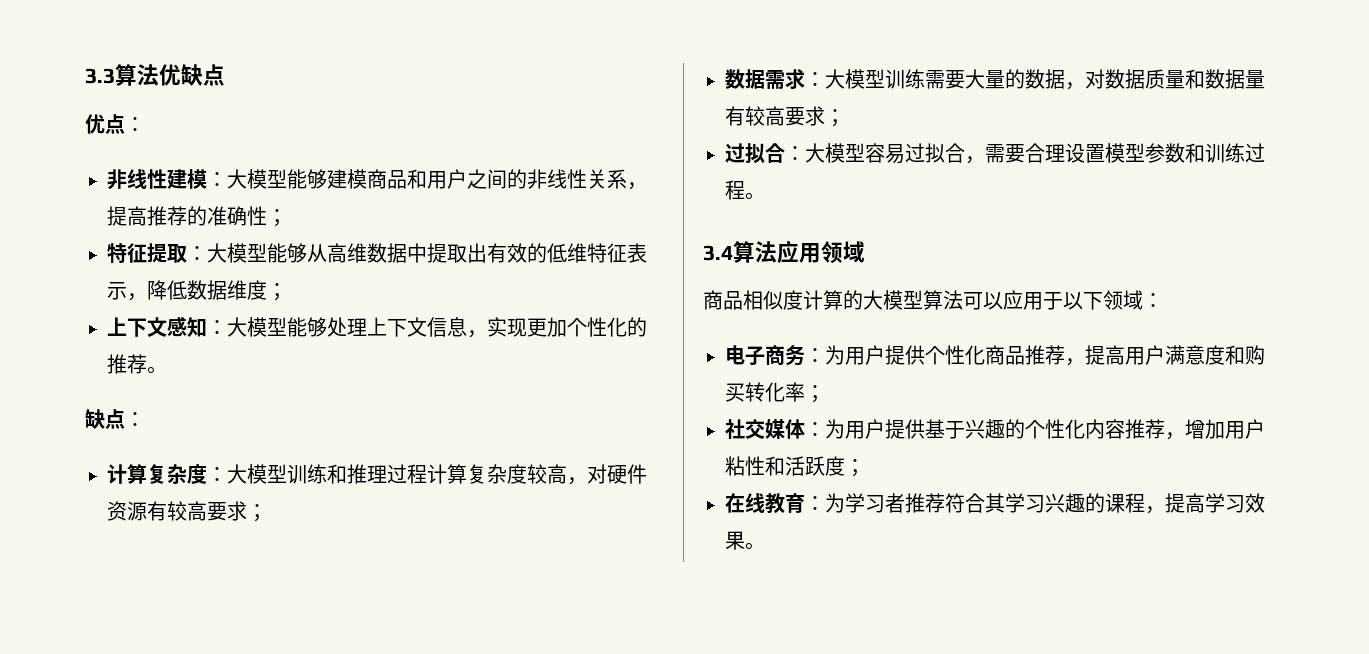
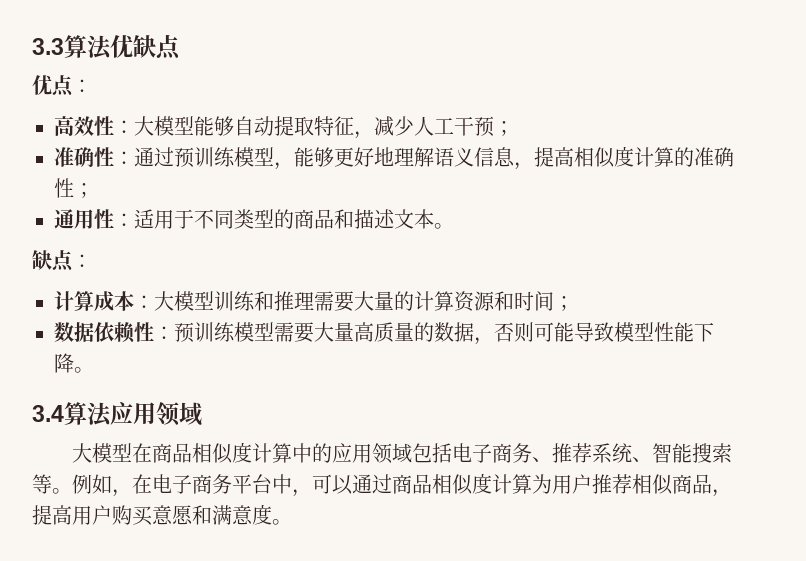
[107,169,647,190] [107,206,287,227] [107,243,647,264] [107,280,287,301] [107,316,647,338] [107,354,147,374] 非线性建模：大模型能够建模商品和用户之间的非线性关系，提高推荐的准确性； // 特征提取：大模型能够从高维数据中提取出有效的低维特征表示，降低数据维度； // 上下文感知：大模型能够处理上下文信息，实现更加个性化的推荐 -> [54,116,514,139] [54,146,734,170] [54,178,94,198] [54,209,434,229] 高效性：大模型能够自动提取特征，减少人工干预； // 准确性：通过预训练模型，能够更好地理解语义信息，提高相似度计算的准确性； // 通用性：适用于不同类型的商品和描述文本
[147,464,207,484] 复杂度 -> [94,291,134,311] 成本
[387,464,647,485] [107,501,267,522] [725,69,1265,90] [725,106,845,127] [725,143,1265,164] [725,180,745,200] 过程计算复杂度较高，对硬件资源有较高要求； // 数据需求：大模型训练需要大量的数据，对数据质量和数据量有较高要求； // 过拟合：大模型容易过拟合，需要合理设置模型参数和训练过程 -> [314,291,574,312] [54,322,714,345] [54,353,74,373] 需要大量的计算资源和时间； // 数据依赖性：预训练模型需要大量高质量的数据，否则可能导致模型性能下降
[703,290,1163,310] [725,345,1265,366] [725,382,825,403] [725,419,1265,440] [725,456,865,477] [725,493,1265,514] [725,531,745,550] 商品相似度计算的大模型算法可以应用于以下领域： // 电子商务：为用户提供个性化商品推荐，提高用户满意度和购买转化率； // 社交媒体：为用户提供基于兴趣的个性化内容推荐，增加用户粘性和活跃度； // 在线教育：为学习者推荐符合其学习兴趣的课程，提高学习效果 -> [72,442,733,464] [32,473,732,497] [32,504,272,526] 大模型在商品相似度计算中的应用领域包括电子商务、推荐系统、智能搜索等。例如，在电子商务平台中，可以通过商品相似度计算为用户推荐相似商品，提高用户购买意愿和满意度

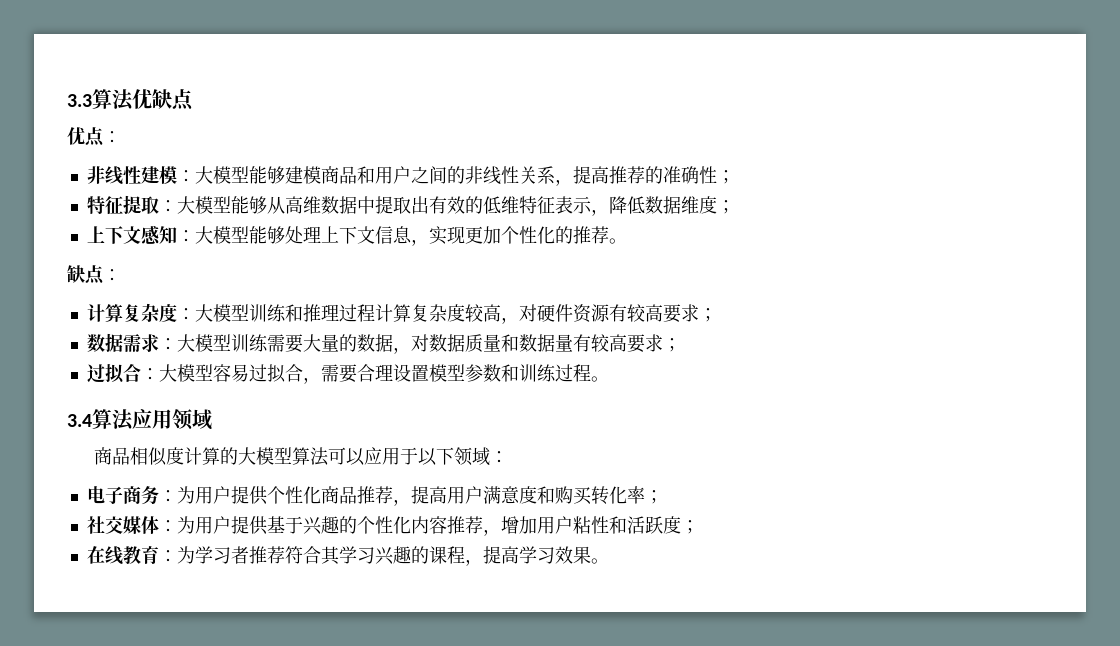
[54,116,514,139] [54,146,734,170] [54,178,94,198] [54,209,434,229] 高效性：大模型能够自动提取特征，减少人工干预； // 准确性：通过预训练模型，能够更好地理解语义信息，提高相似度计算的准确性； // 通用性：适用于不同类型的商品和描述文本 -> [86,166,735,186] [86,195,735,216] [86,225,609,246] 非线性建模：大模型能够建模商品和用户之间的非线性关系，提高推荐的准确性； // 特征提取：大模型能够从高维数据中提取出有效的低维特征表示，降低数据维度； // 上下文感知：大模型能够处理上下文信息，实现更加个性化的推荐
[94,291,134,311] 成本 -> [122,303,177,322] 复杂度
[314,291,574,312] [54,322,714,345] [54,353,74,373] 需要大量的计算资源和时间； // 数据依赖性：预训练模型需要大量高质量的数据，否则可能导致模型性能下降 -> [338,304,717,324] [86,333,681,354] [86,364,591,384] 过程计算复杂度较高，对硬件资源有较高要求； // 数据需求：大模型训练需要大量的数据，对数据质量和数据量有较高要求； // 过拟合：大模型容易过拟合，需要合理设置模型参数和训练过程
[72,442,733,464] [32,473,732,497] [32,504,272,526] 大模型在商品相似度计算中的应用领域包括电子商务、推荐系统、智能搜索等。例如，在电子商务平台中，可以通过商品相似度计算为用户推荐相似商品，提高用户购买意愿和满意度 -> [93,447,508,466] [86,486,663,506] [86,516,699,536] [86,546,591,566] 商品相似度计算的大模型算法可以应用于以下领域： // 电子商务：为用户提供个性化商品推荐，提高用户满意度和购买转化率； // 社交媒体：为用户提供基于兴趣的个性化内容推荐，增加用户粘性和活跃度； // 在线教育：为学习者推荐符合其学习兴趣的课程，提高学习效果

